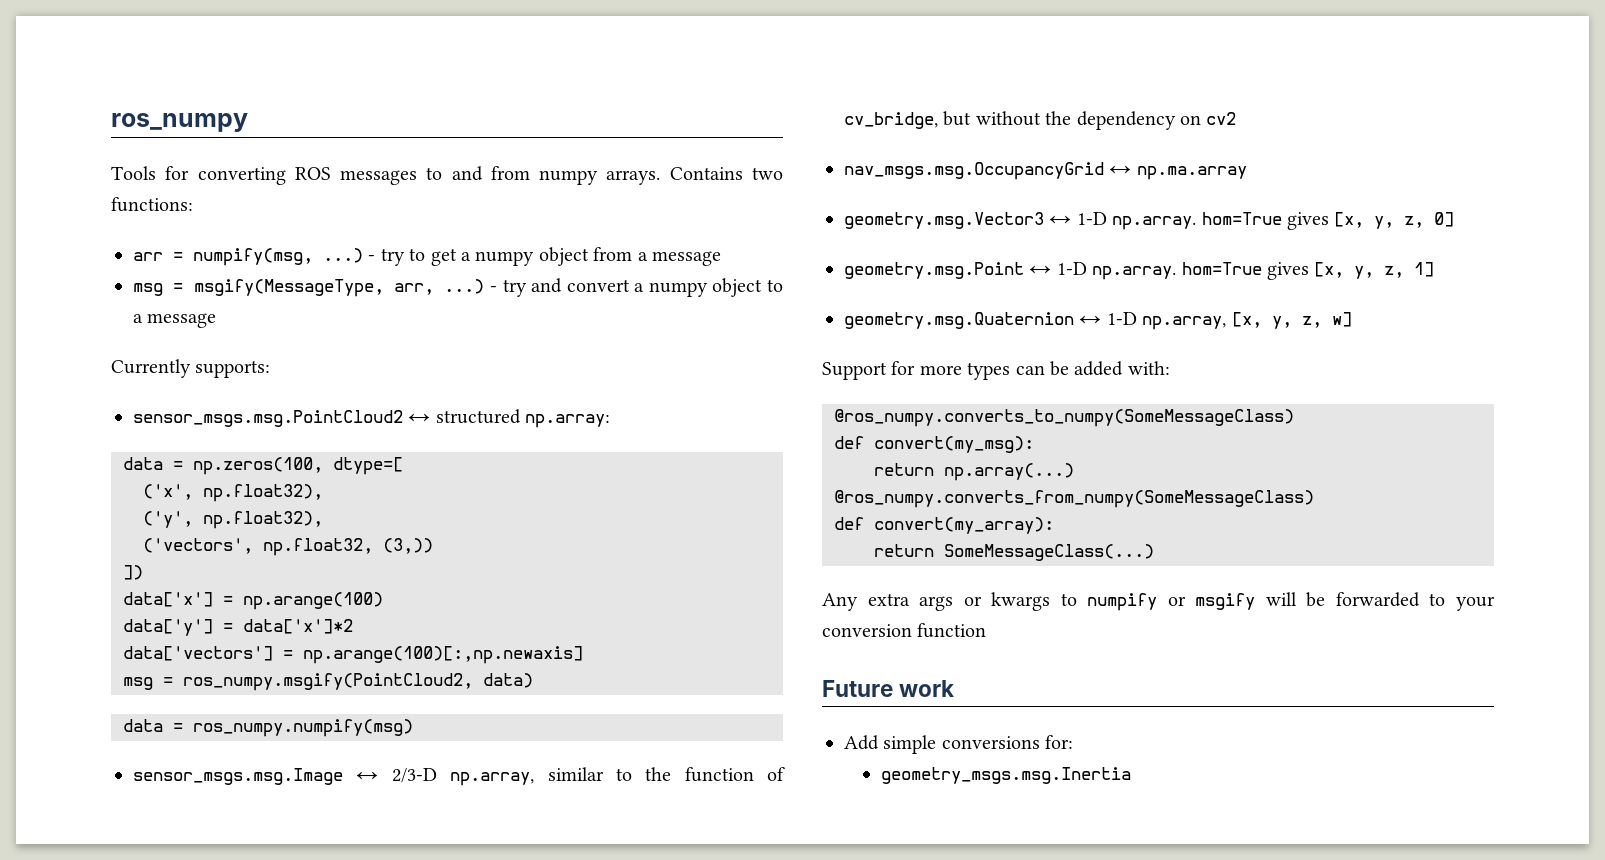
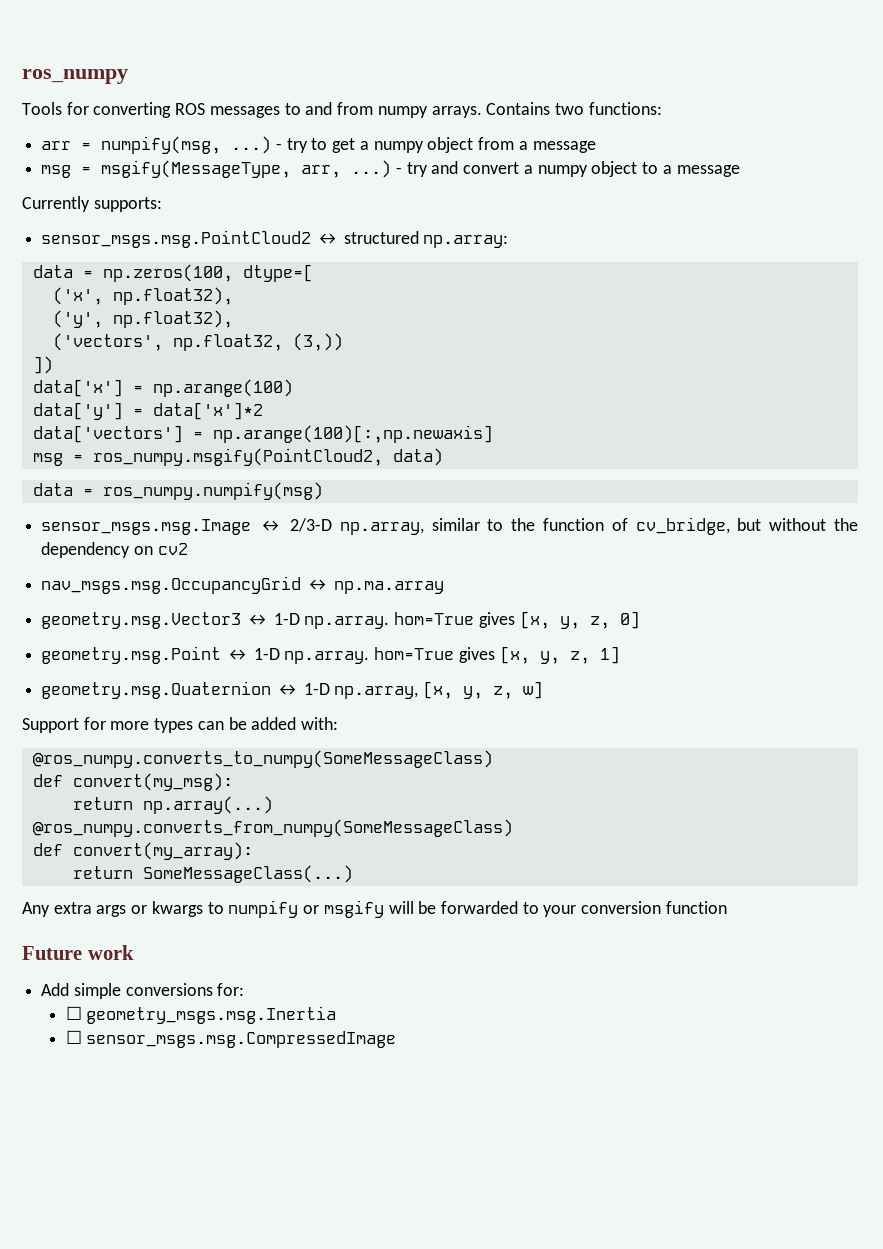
(1074, 742) none -> [65,1006,82,1020] ☐
(1132, 775) none -> [65,1030,397,1048] // ☐ sensor_msgs.msg.CompressedImage

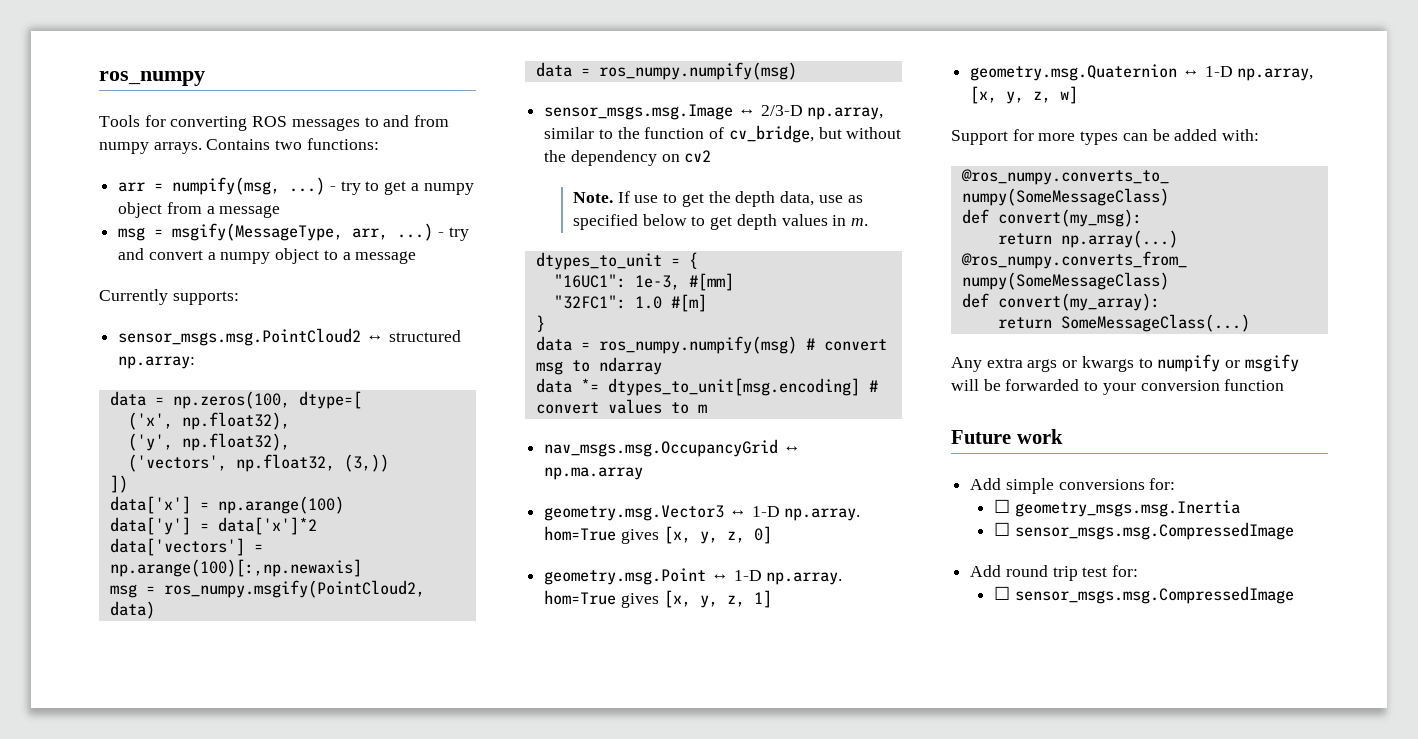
(188, 549) none -> [572,191,863,207] [572,214,869,230] [535,252,698,270] [553,273,734,291] [553,294,707,312] [535,315,545,332] [535,336,887,354] [535,357,662,375] [535,378,878,396] [535,399,707,414] // Note. If use to get the depth data, use as specified below to get depth values in m. // dtypes_to_unit = { // "16UC1": 1e-3, #[mm] // "32FC1": 1.0 #[m] // } // data = ros_numpy.numpify(msg) # convert msg to ndarray // data *= dtypes_to_unit[msg.encoding] # convert values to m
(397, 1039) none -> [970,565,1139,581] [994,586,1294,604] // Add round trip test for: // ☐ sensor_msgs.msg.CompressedImage

